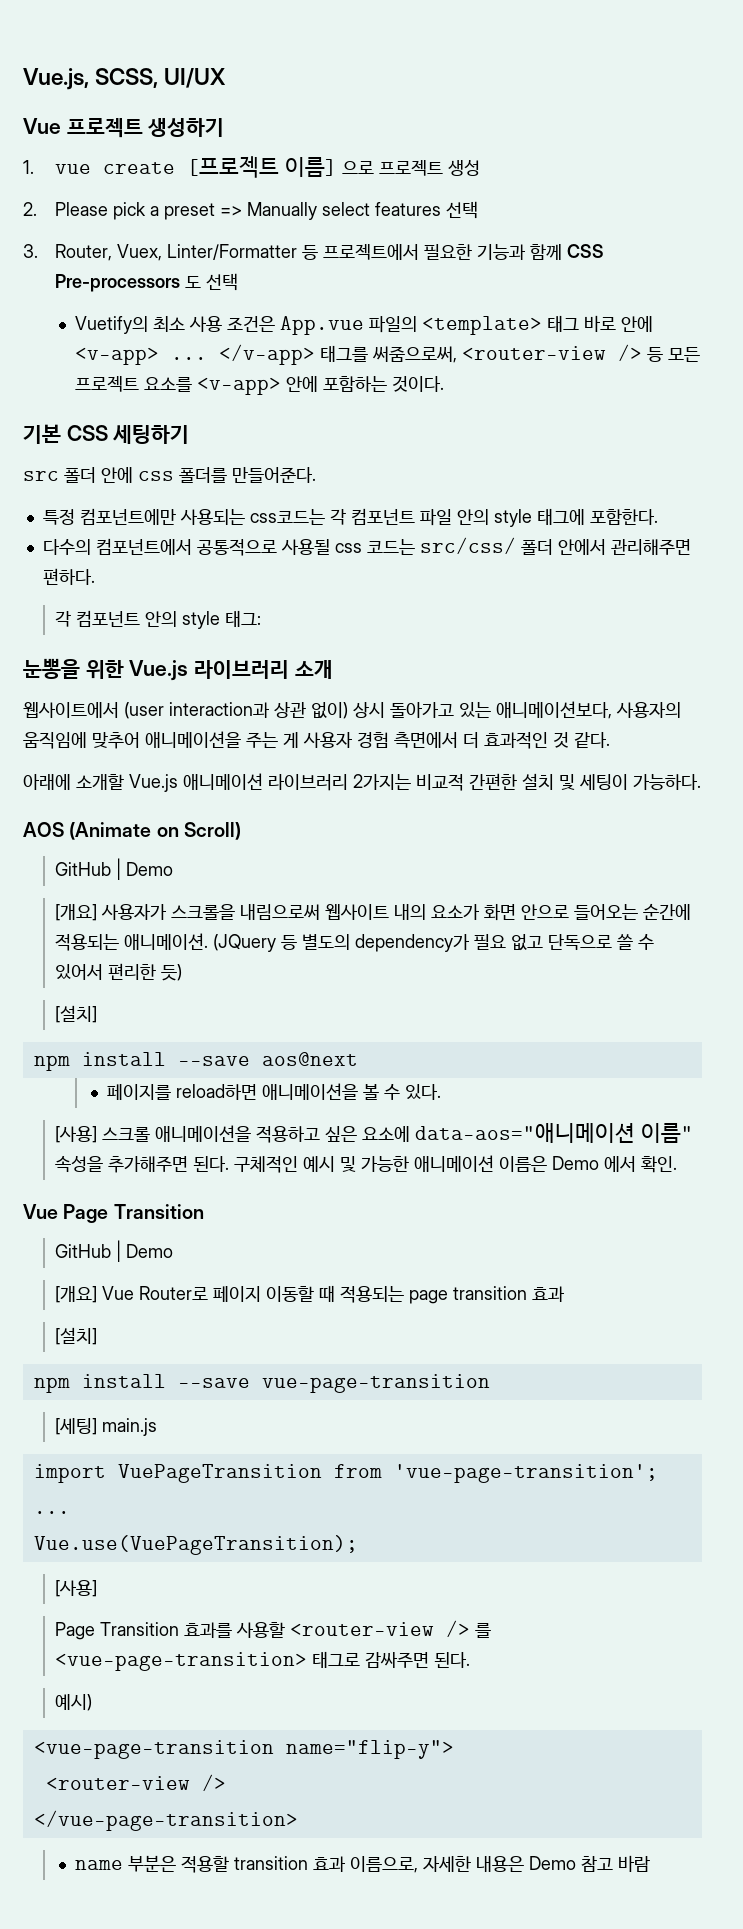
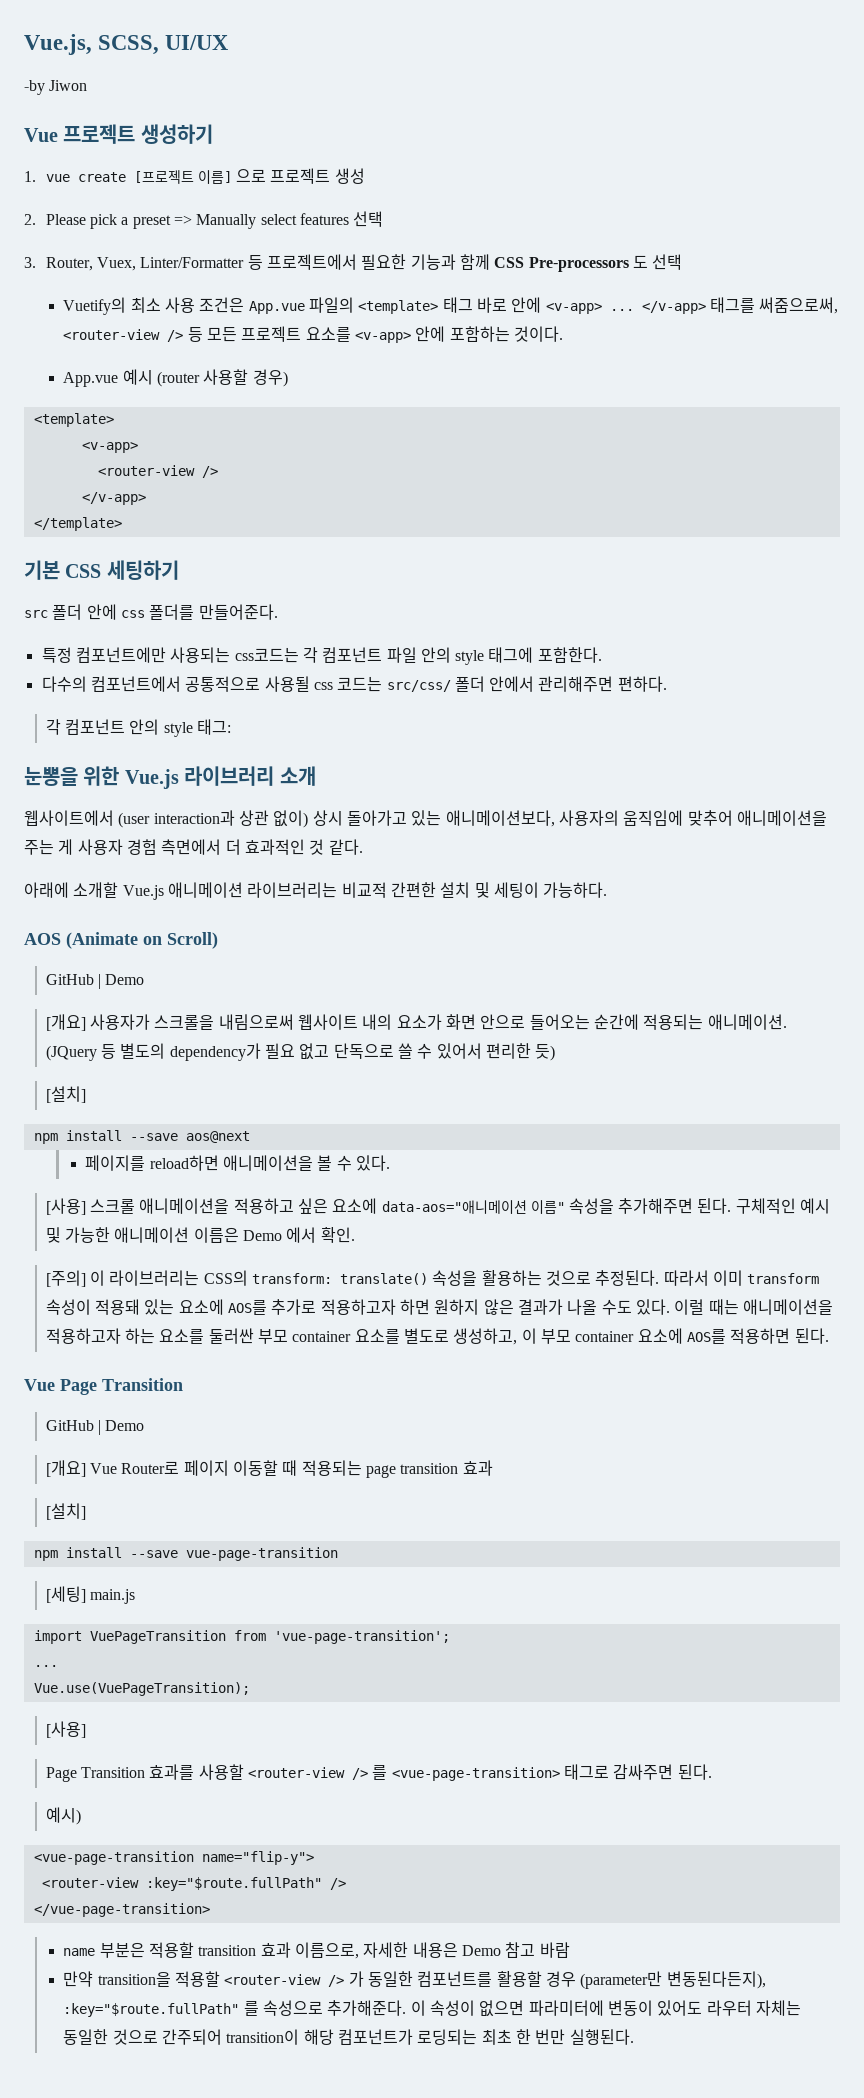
(227, 78) none -> [24,80,88,95] // -by Jiwon
(444, 384) none -> [63,369,288,387] [33,413,114,427] [81,442,138,453] [97,465,218,478] [81,492,146,505] [33,517,122,531] // App.vue 예시 (router 사용할 경우) // <template> // <v-app> // <router-view /> // </v-app> // </template>
[268,774,411,791] 라이브러리 2가지는 -> [247,882,338,898] 라이브러리는
(678, 1164) none -> [45,1270,820,1287] [45,1299,833,1315] [45,1328,829,1345] // [주의] 이 라이브러리는 CSS의 transform: translate() 속성을 활용하는 것으로 추정된다. 따라서 이미 transform 속성이 적용돼 있는 요소에 AOS를 추가로 적용하고자 하면 원하지 않은 결과가 나올 수도 있다. 이럴 때는 애니메이션을 적용하고자 하는 요소를 둘러싼 부모 container 요소를 별도로 생성하고, 이 부모 container 요소에 AOS를 적용하면 된다.
(190, 1783) none -> [145,1877,322,1891] :key="$route.fullPath"
(650, 1863) none -> [63,1971,766,1989] [63,2000,801,2017] [63,2029,634,2045] // 만약 transition을 적용할 <router-view /> 가 동일한 컴포넌트를 활용할 경우 (parameter만 변동된다든지), :key="$route.fullPath" 를 속성으로 추가해준다. 이 속성이 없으면 파라미터에 변동이 있어도 라우터 자체는 동일한 것으로 간주되어 transition이 해당 컴포넌트가 로딩되는 최초 한 번만 실행된다.

